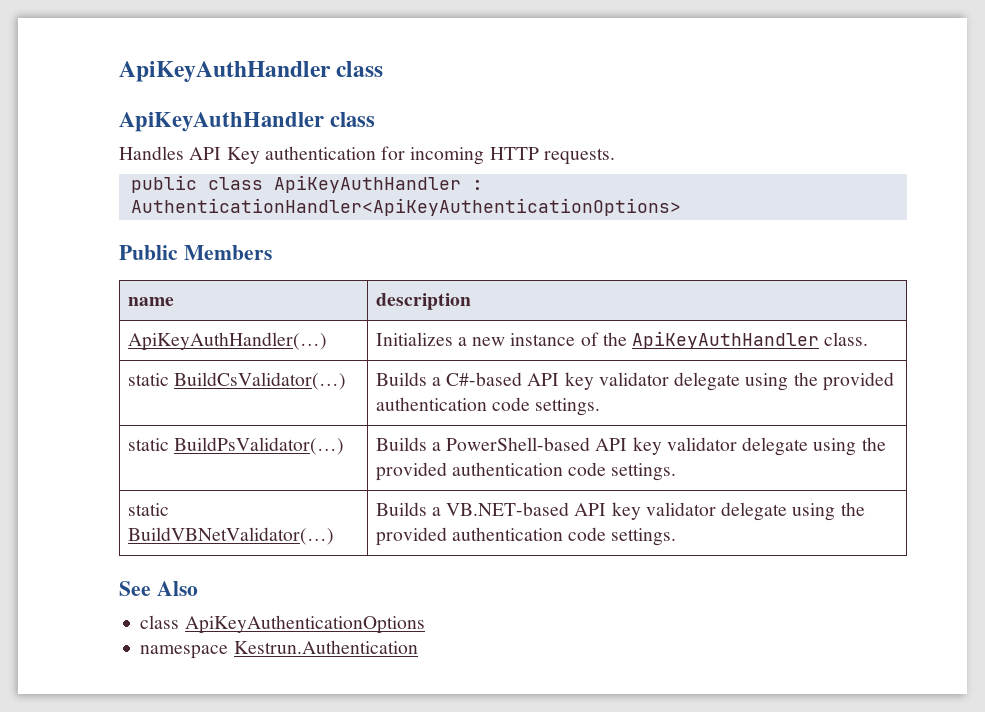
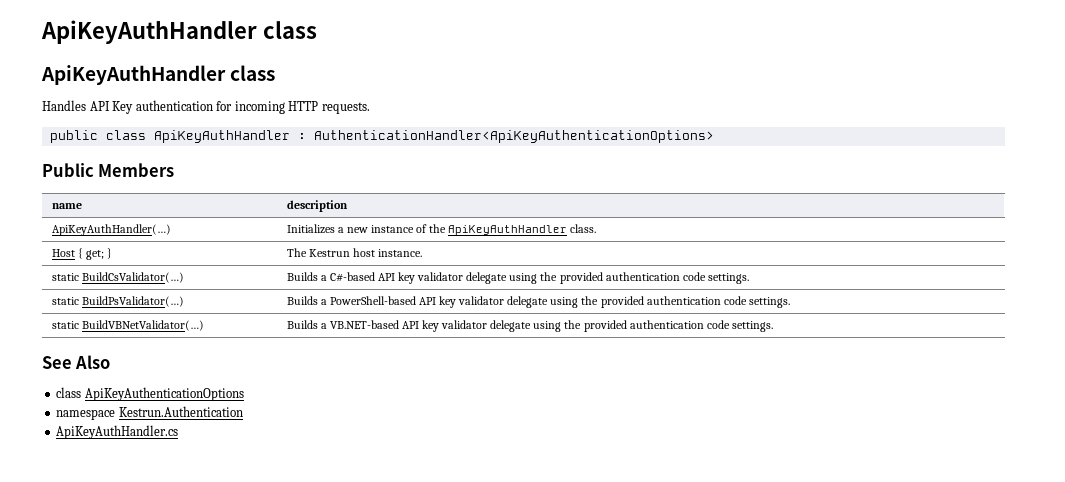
(869, 339) none -> [51,248,112,260] [286,248,422,257] // Host { get; } | The Kestrun host instance.
(418, 647) none -> [56,425,179,439] // ApiKeyAuthHandler.cs

